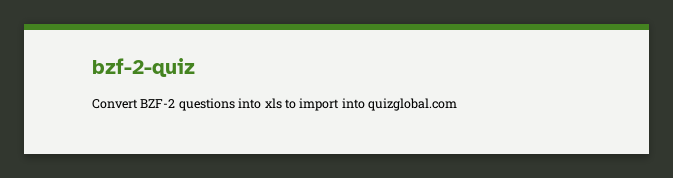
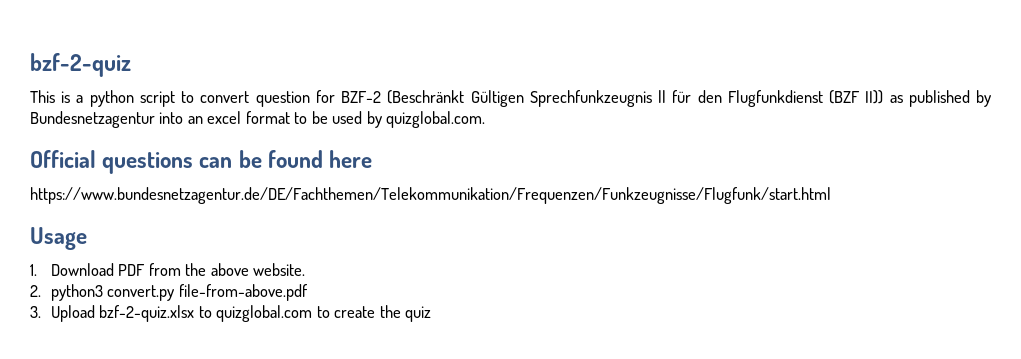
[92,98,457,111] Convert BZF-2 questions into xls to import into quizglobal.com -> [30,90,992,107] [30,111,486,128] [30,150,373,174] [30,187,831,204] [30,227,87,250] [30,263,306,276] [30,284,308,301] [30,305,431,322] This is a python script to convert question for BZF-2 (Beschränkt Gültigen Sprechfunkzeugnis ll für den Flugfunkdienst (BZF II)) as published by Bundesnetzagentur into an excel format to be used by quizglobal.com. // Official questions can be found here // https://www.bundesnetzagentur.de/DE/Fachthemen/Telekommunikation/Frequenzen/Funkzeugnisse/Flugfunk/start.html // Usage // 1. Download PDF from the above website. // 2. python3 convert.py file-from-above.pdf // 3. Upload bzf-2-quiz.xlsx to quizglobal.com to create the quiz

